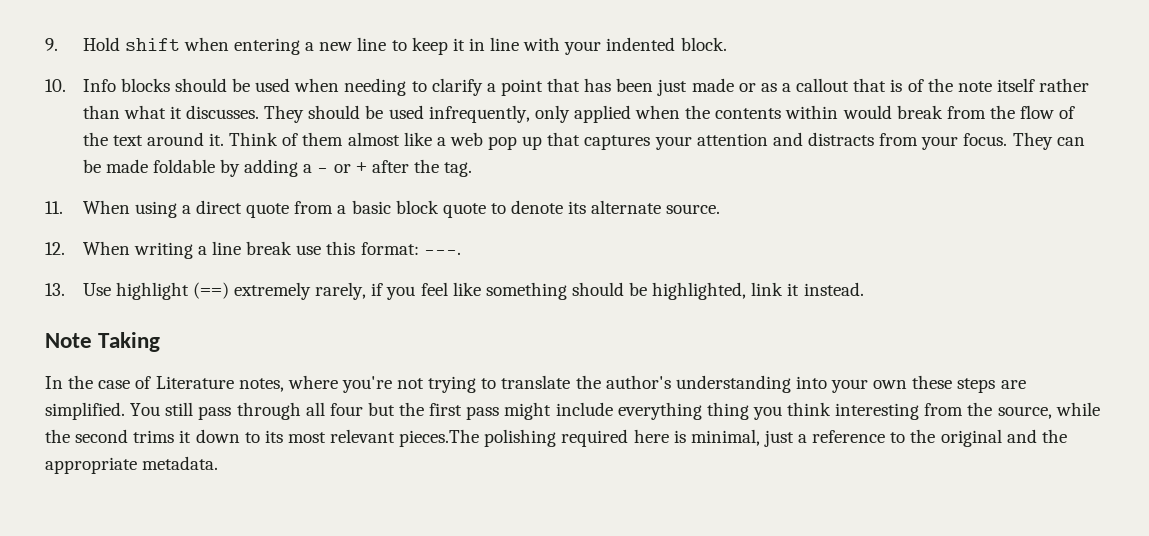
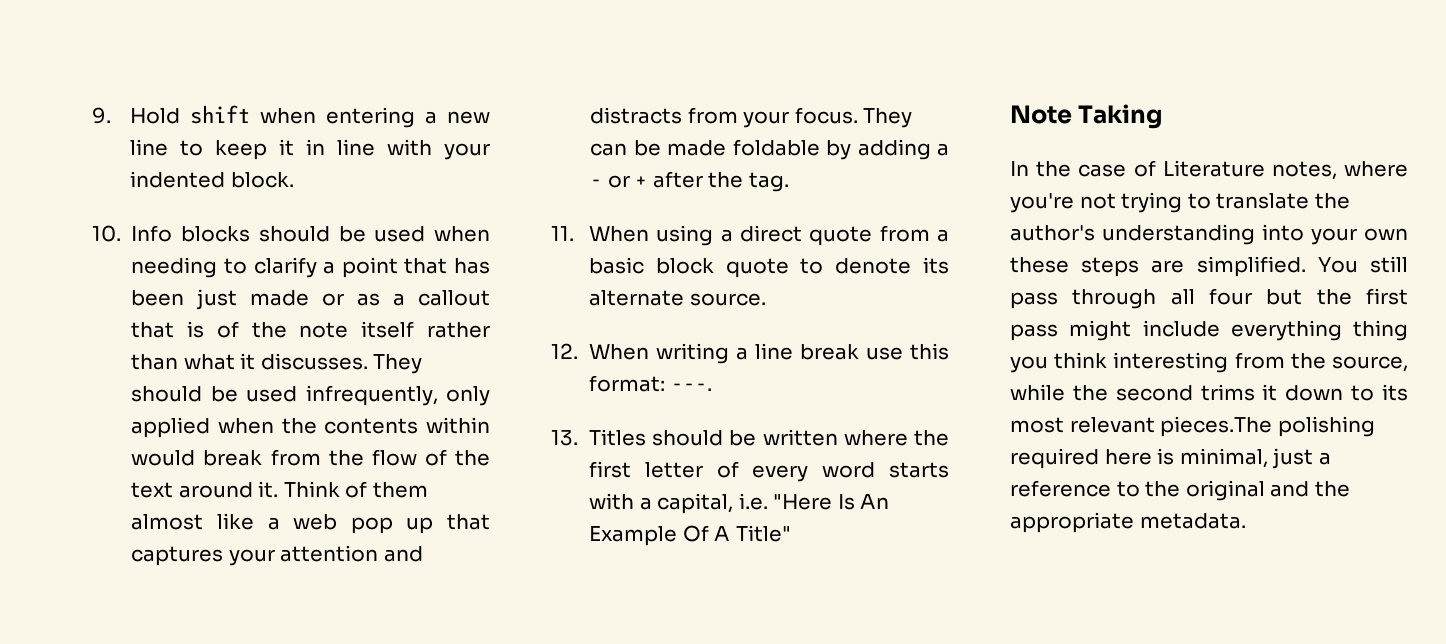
[82,282,864,300] Use highlight (==) extremely rarely, if you feel like something should be highlighted, link it instead. -> [589,429,950,446] [589,461,949,482] [589,493,890,514] [589,525,791,546] Titles should be written where the first letter of every word starts with a capital, i.e. "Here Is An Example Of A Title"

